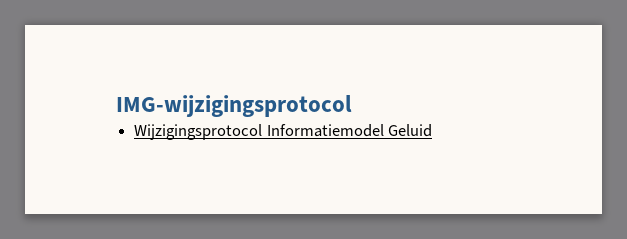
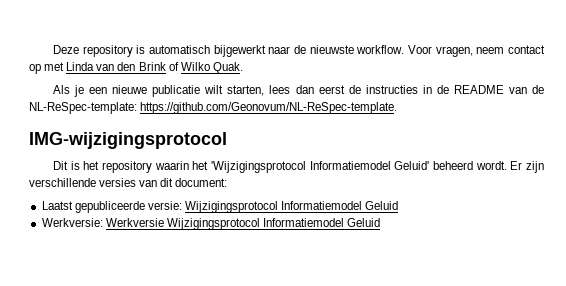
[116,95,352,117] IMG-wijzigingsprotocol // -> [53,45,545,57] [29,62,243,74] [53,85,544,97] [29,102,398,114] [29,132,227,149] [53,161,544,173] [29,178,228,187] [41,201,399,213] [41,218,164,227] Deze repository is automatisch bijgewerkt naar de nieuwste workflow. Voor vragen, neem contact op met Linda van den Brink of Wilko Quak. // Als je een nieuwe publicatie wilt starten, lees dan eerst de instructies in de README van de NL-ReSpec-template: https://github.com/Geonovum/NL-ReSpec-template. // IMG-wijzigingsprotocol // Dit is het repository waarin het 'Wijzigingsprotocol Informatiemodel Geluid' beheerd wordt. Er zijn verschillende versies van dit document: // Laatst gepubliceerde versie: Wijzigingsprotocol Informatiemodel Geluid // Werkversie: Werkversie

